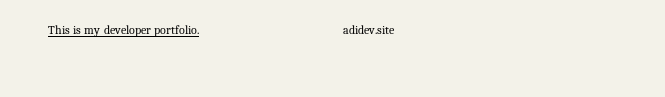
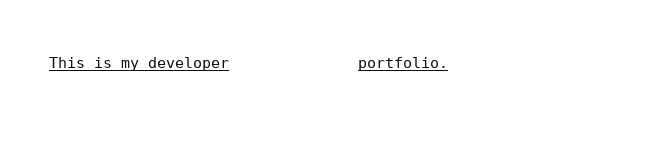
[343,25,395,34] // adidev.site -> (448, 64) none

